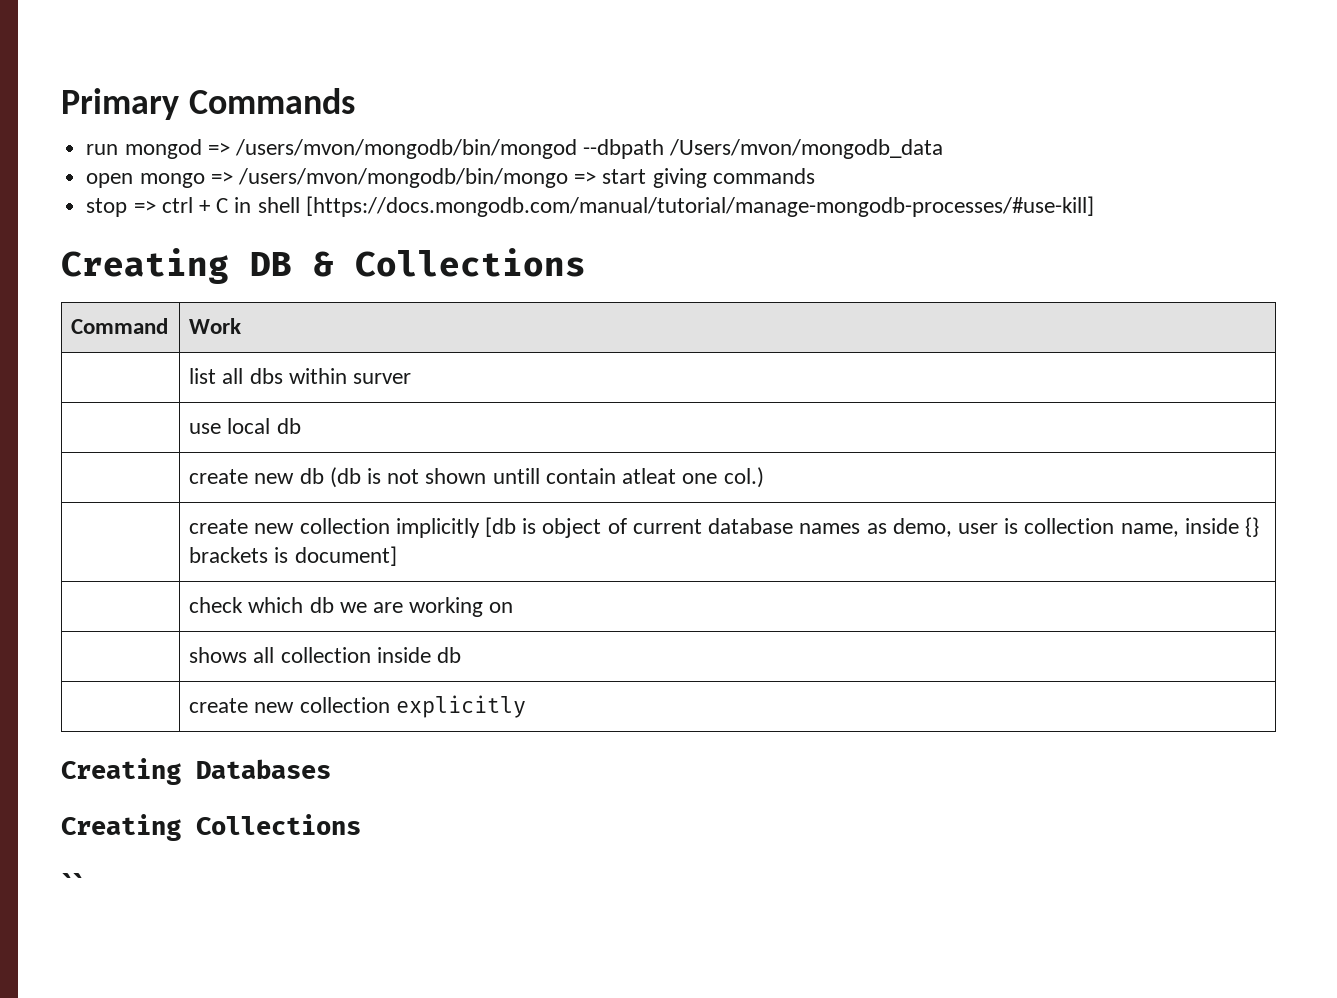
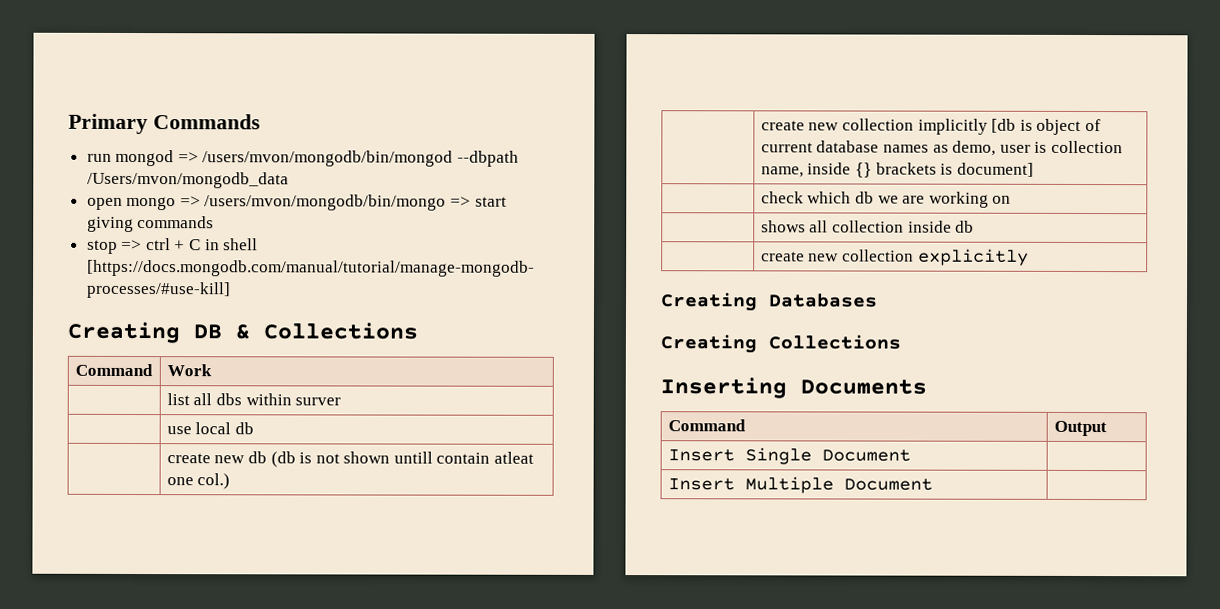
[61,873,83,899] `` -> [660,377,927,399] [667,419,746,432] [1053,420,1107,437] [667,447,911,465] [667,476,933,494] Inserting Documents // Command | Output // Insert Single Document | // Insert Multiple Document |

